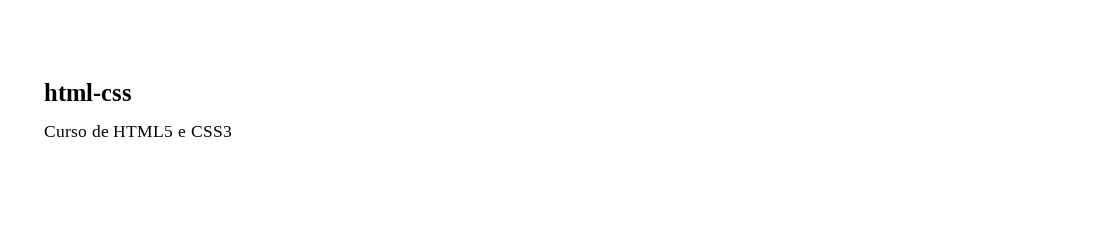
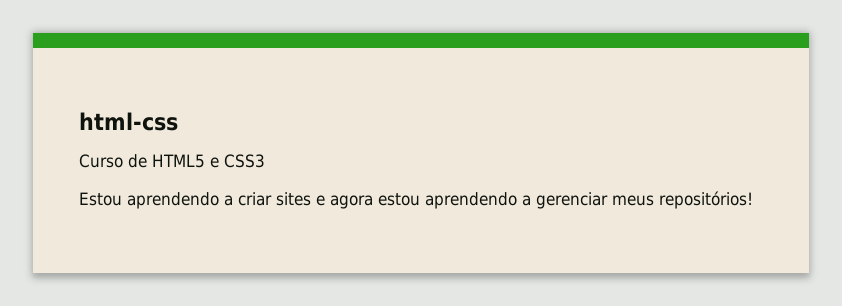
(232, 131) none -> [79,191,753,209] // Estou aprendendo a criar sites e agora estou aprendendo a gerenciar meus repositórios!

